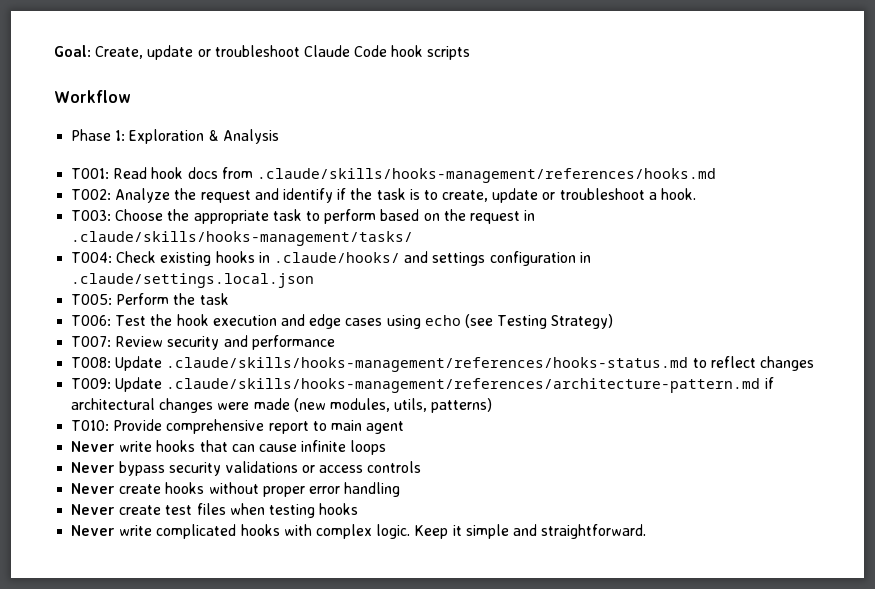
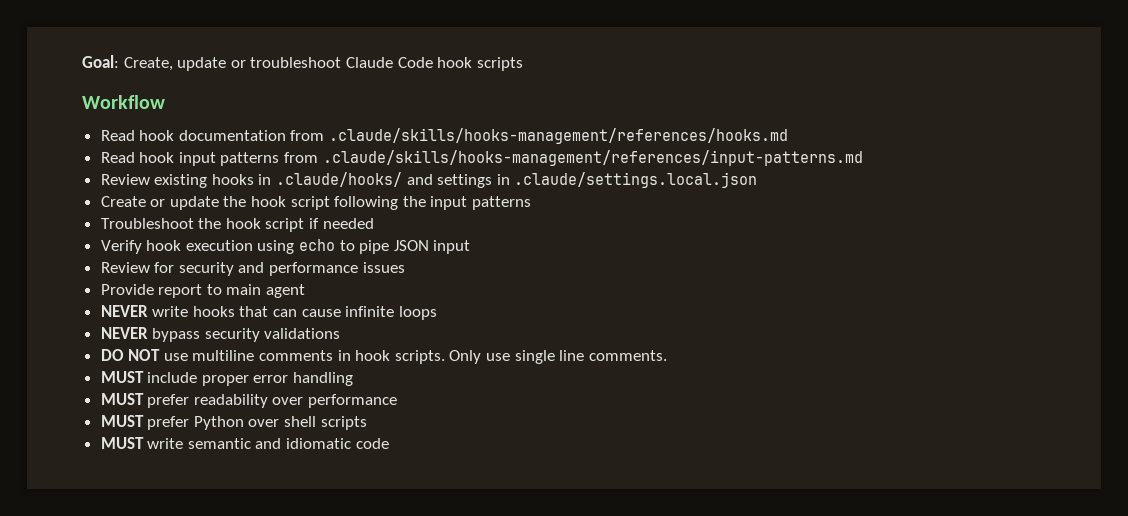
[71,129,279,144] [71,167,218,179] Phase 1: Exploration & Analysis // T001: Read hook docs -> [100,130,286,141] Read hook documentation
[71,188,697,203] [71,209,536,224] [71,231,414,246] [71,251,157,263] T002: Analyze the request and identify if the task is to create, update or troubleshoot a hook. // T003: Choose the appropriate task to perform based on the request in .claude/skills/hooks-management/tasks/ // T004: Check -> [100,150,863,166] [100,174,150,185] Read hook input patterns from .claude/skills/hooks-management/references/input-patterns.md // Review
[489,251,576,266] configuration -> (493, 181) none
[71,293,229,305] [71,314,614,329] [71,335,335,350] [71,356,814,372] [71,377,774,393] [71,398,493,413] [71,419,265,434] T005: Perform the task // T006: Test the hook execution and edge cases using echo (see Testing Strategy) // T007: Review security and performance // T008: Update .claude/skills/hooks-management/references/hooks-status.md to reflect changes // T009: Update .claude/skills/hooks-management/references/architecture-pattern.md if architectural changes were made (new modules, utils, patterns) // T010: Provide comprehensive -> [100,196,532,210] [100,218,374,232] [100,239,471,254] [100,262,405,276] [100,284,154,295] Create or update the hook script following the input patterns // Troubleshoot the hook script if needed // Verify hook execution using echo to pipe JSON input // Review for security and performance issues // Provide
[71,441,116,452] Never -> [100,305,148,317] NEVER
[71,462,116,473] Never -> [100,327,148,339] NEVER
[301,461,422,473] [71,482,401,497] [71,503,359,518] [71,524,647,539] or access controls // Never create hooks without proper error handling // Never create test files when testing hooks // Never write complicated hooks with complex logic. Keep it simple and straightforward. -> [100,349,667,364] [100,371,354,386] [100,393,398,408] [100,415,367,430] [100,437,389,449] // DO NOT use multiline comments in hook scripts. Only use single line comments. // MUST include proper error handling // MUST prefer readability over performance // MUST prefer Python over shell scripts // MUST write semantic and idiomatic code

